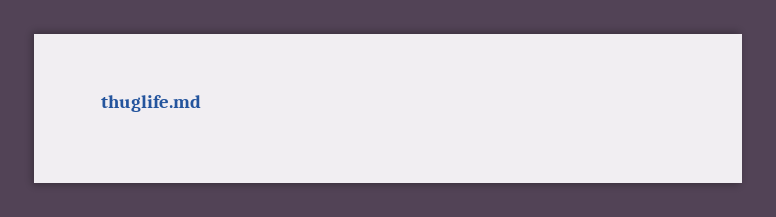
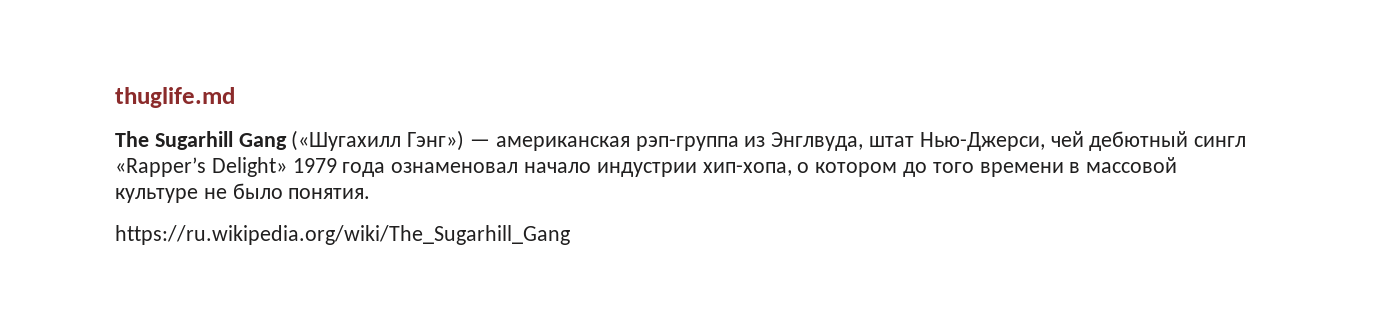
(201, 103) none -> [115,130,1247,151] [115,157,1178,177] [115,183,371,203] [115,225,570,245] // The Sugarhill Gang («Шугахилл Гэнг») — американская рэп-группа из Энглвуда, штат Нью-Джерси, чей дебютный сингл «Rapper’s Delight» 1979 года ознаменовал начало индустрии хип-хопа, о котором до того времени в массовой культуре не было понятия. // https://ru.wikipedia.org/wiki/The_Sugarhill_Gang

